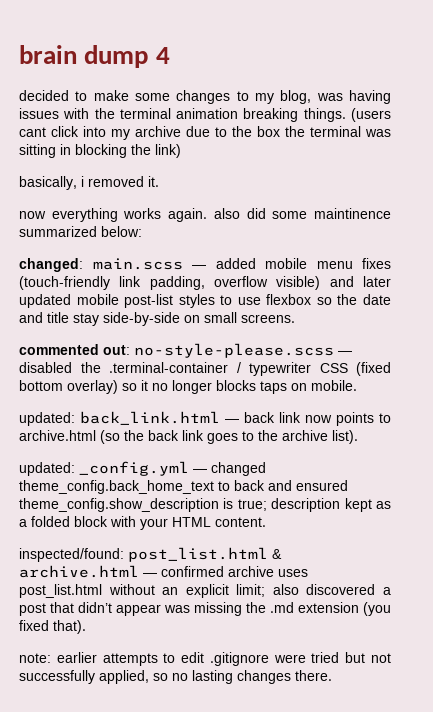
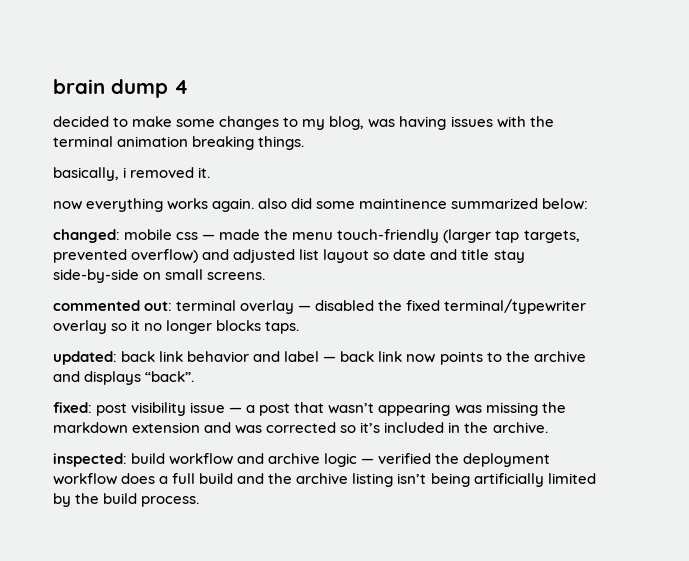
[351,108,391,122] [19,126,391,140] [19,144,181,158] (users cant click into my archive due to the box the terminal was sitting in blocking the link) -> (305, 143) none
[92,258,391,270] [19,276,391,290] [19,294,358,308] main.scss — added mobile menu fixes (touch-friendly link padding, overflow visible) and later updated mobile post-list styles to use flexbox so the -> [124,229,580,243] [53,249,390,263] mobile css — made the menu touch-friendly (larger tap targets, prevented overflow) and adjusted list layout so
[134,343,334,358] no-style-please.scss -> [176,300,295,314] terminal overlay
[109,362,391,376] [19,380,118,394] .terminal-container / typewriter CSS (fixed bottom overlay) -> [406,299,587,314] [53,320,107,334] fixed terminal/typewriter overlay
[260,380,357,394] [19,411,220,426] taps on mobile. // updated: back_link.html -> [265,321,300,334] [53,351,320,365] taps. // updated: back link behavior and label
[19,430,358,444] [19,461,266,476] [19,480,348,494] [19,498,391,512] [19,516,266,530] [19,547,282,562] [19,565,308,578] [19,584,376,598] archive.html (so the back link goes to the archive list). // updated: _config.yml — changed theme_config.back_home_text to back and ensured theme_config.show_description is true; description kept as a folded block with your HTML content. // inspected/found: post_list.html & archive.html — confirmed archive uses post_list.html without an explicit limit; also discovered -> [505,351,586,362] [53,371,195,385] [53,402,243,416] the archive and displays “back”. // fixed: post visibility issue —
[78,602,161,616] didn’t appear -> [328,402,451,416] wasn’t appearing
[270,602,391,616] [19,620,86,634] [19,652,391,666] [19,670,332,684] .md extension (you fixed that). // note: earlier attempts to edit .gitignore were tried but not successfully applied, so no lasting changes there. -> [53,422,548,434] [53,453,551,467] [53,473,596,487] [53,493,200,507] markdown extension and was corrected so it’s included in the archive. // inspected: build workflow and archive logic — verified the deployment workflow does a full build and the archive listing isn’t being artificially limited by the build process.

